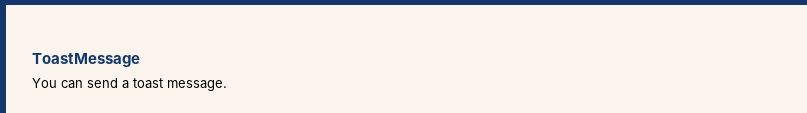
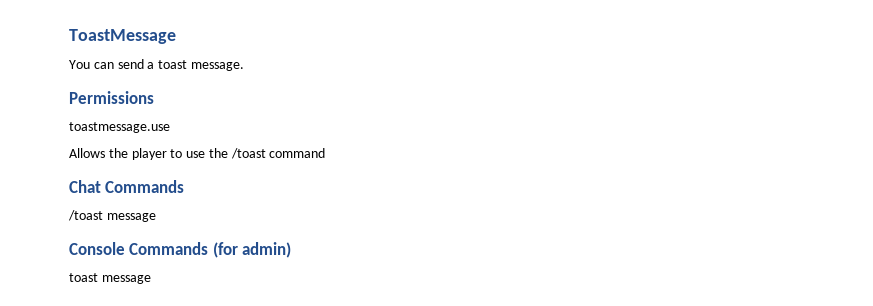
(227, 85) none -> [69,91,154,104] [69,122,170,133] [69,148,326,160] [69,180,185,193] [68,210,156,222] [69,242,292,258] [69,273,151,284] // Permissions // toastmessage.use // Allows the player to use the /toast command // Chat Commands // /toast message // Console Commands (for admin) // toast message

